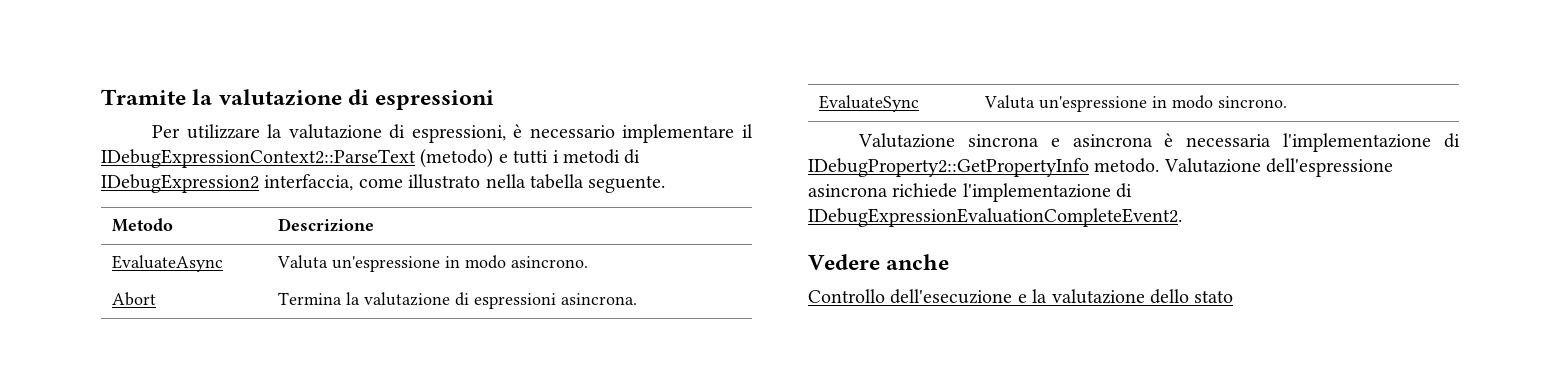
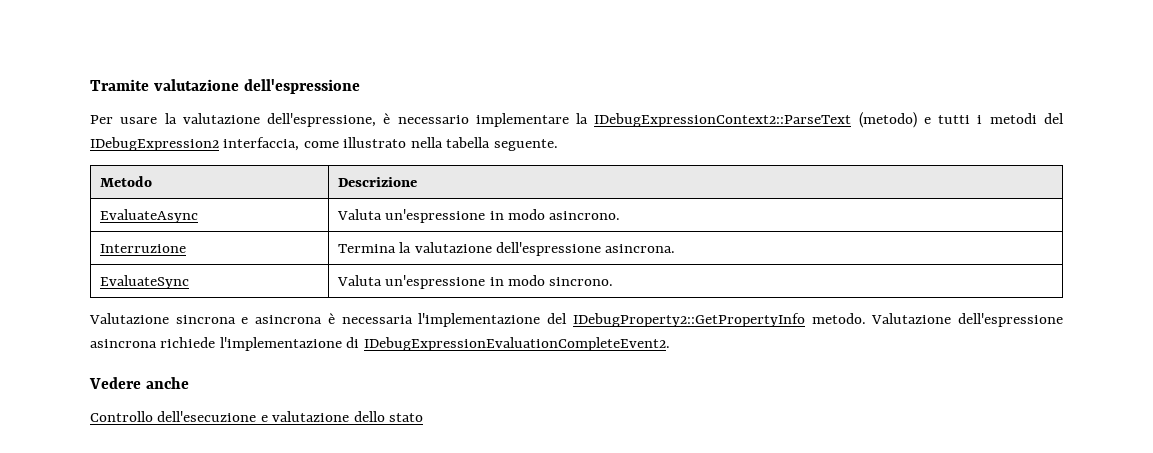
[192,89,495,110] [152,124,506,143] la valutazione di espressioni // Per utilizzare la valutazione di espressioni, -> [153,79,360,94] [90,113,377,127] valutazione dell'espressione // Per usare la valutazione dell'espressione,
[742,124,753,138] il -> [576,113,589,124] la
[624,149,641,164] di -> [1044,113,1064,124] del
[111,292,156,306] Abort -> [99,244,186,253] Interruzione
[454,292,556,309] di espressioni -> [495,242,601,256] dell'espressione
[1444,133,1460,148] di -> [547,313,568,324] del
[1032,289,1048,303] la -> (268, 418) none

